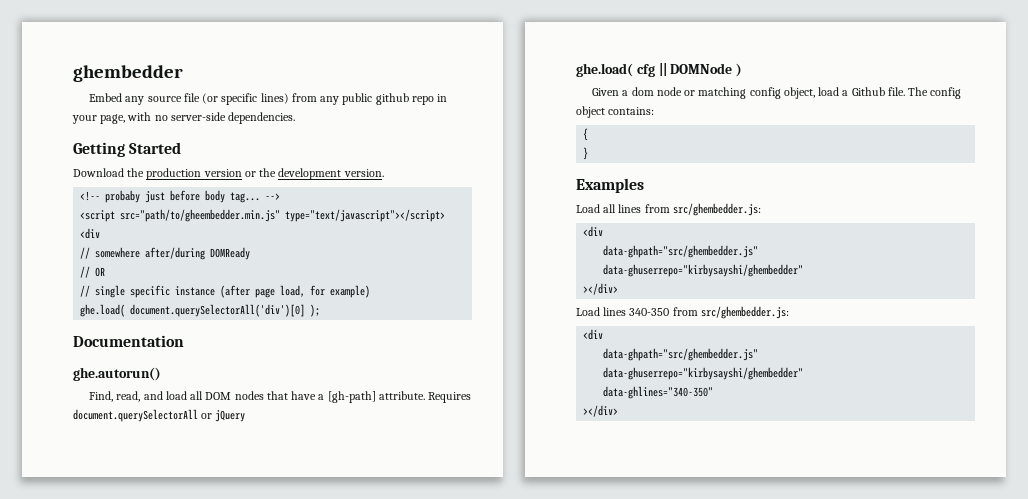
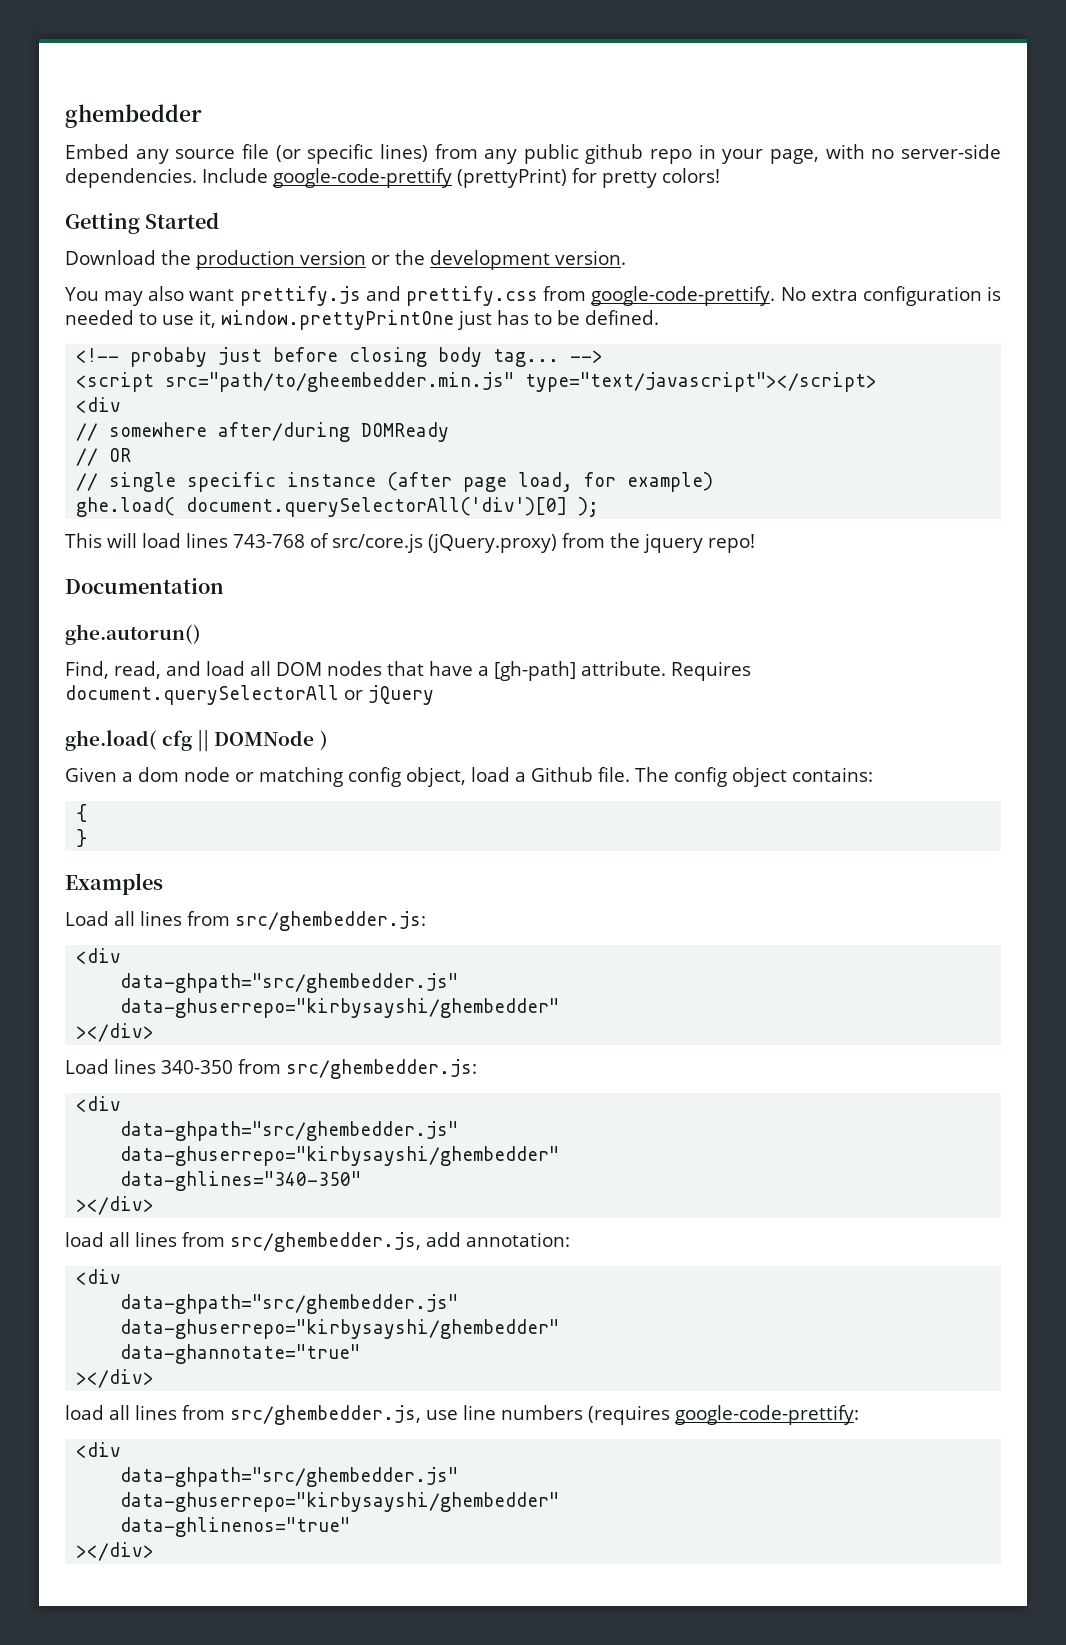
(296, 118) none -> [202,168,720,188] Include google-code-prettify (prettyPrint) for pretty colors!
(384, 173) none -> [65,286,1001,306] [65,310,659,330] // You may also want prettify.js and prettify.css from google-code-prettify. No extra configuration is needed to use it, window.prettyPrintOne just has to be defined.
(201, 195) none -> [349,347,428,367] closing
(321, 310) none -> [65,533,755,553] // This will load lines 743-768 of src/core.js (jQuery.proxy) from the jquery repo!
(619, 411) none -> [65,1232,570,1252] [76,1269,122,1285] [120,1294,459,1314] [120,1319,560,1339] [120,1344,361,1364] [76,1369,155,1388] [65,1405,859,1425] [76,1442,122,1458] [120,1467,459,1487] [120,1492,560,1512] [120,1517,351,1537] [76,1542,155,1561] // load all lines from src/ghembedder.js, add annotation: // <div // data-ghpath="src/ghembedder.js" // data-ghuserrepo="kirbysayshi/ghembedder" // data-ghannotate="true" // ></div> // load all lines from src/ghembedder.js, use line numbers (requires google-code-prettify: // <div // data-ghpath="src/ghembedder.js" // data-ghuserrepo="kirbysayshi/ghembedder" // data-ghlinenos="true" // ></div>

